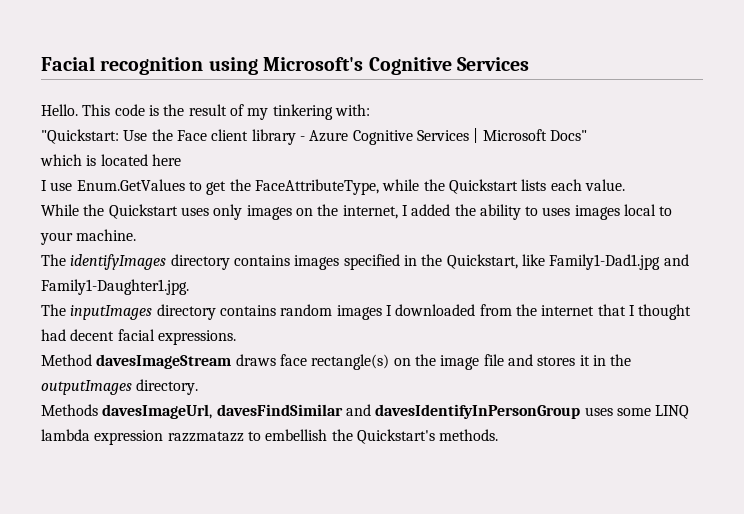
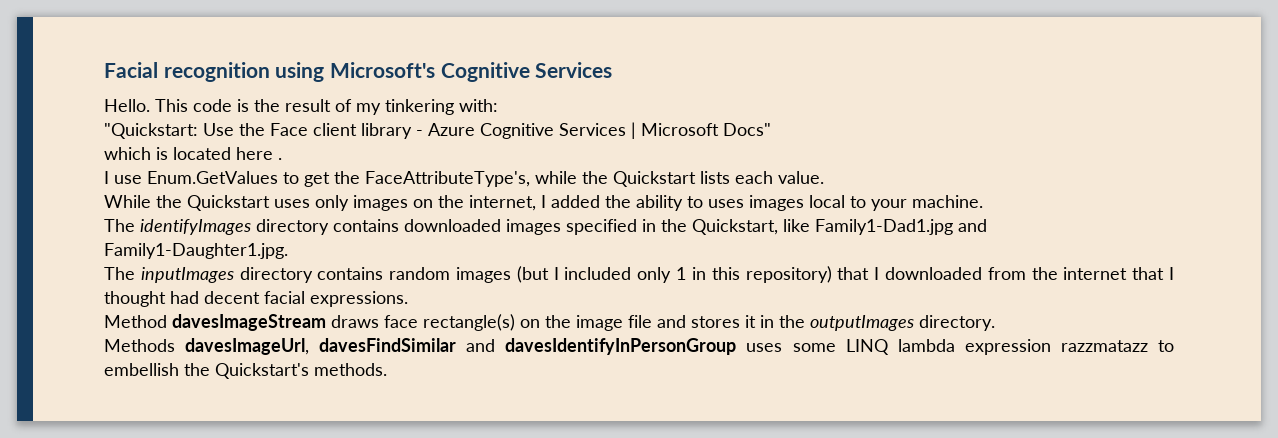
(181, 160) none -> [278,158,282,160] .
[254,179,379,195] FaceAttributeType, -> [365,171,530,187] FaceAttributeType's,
(290, 260) none -> [404,219,501,232] downloaded
(382, 312) none -> [516,266,870,283] (but I included only 1 in this repository) that

